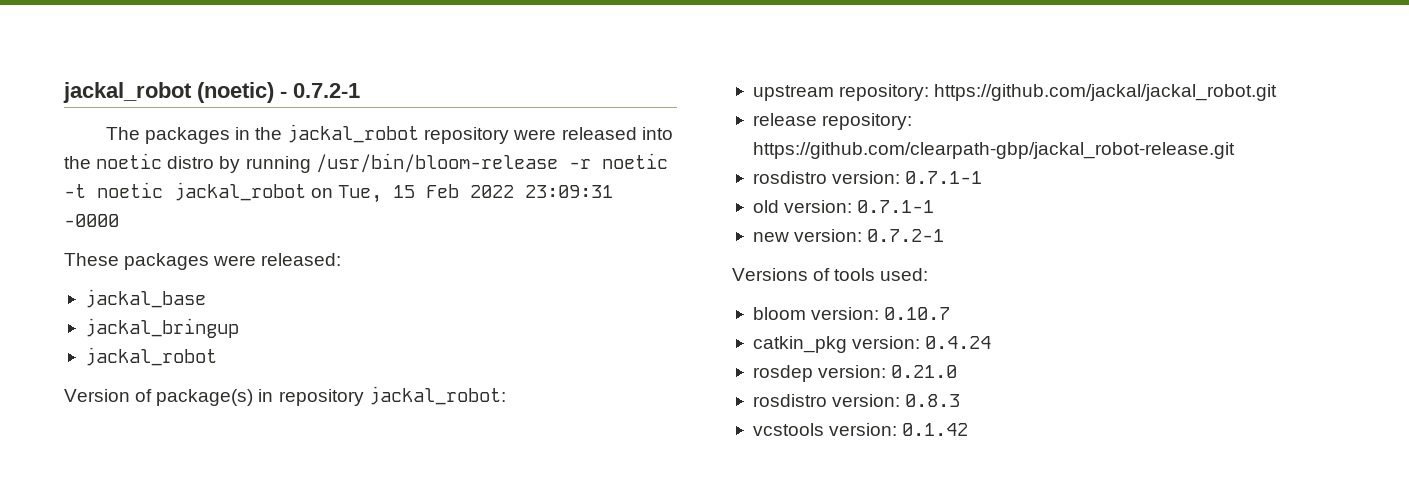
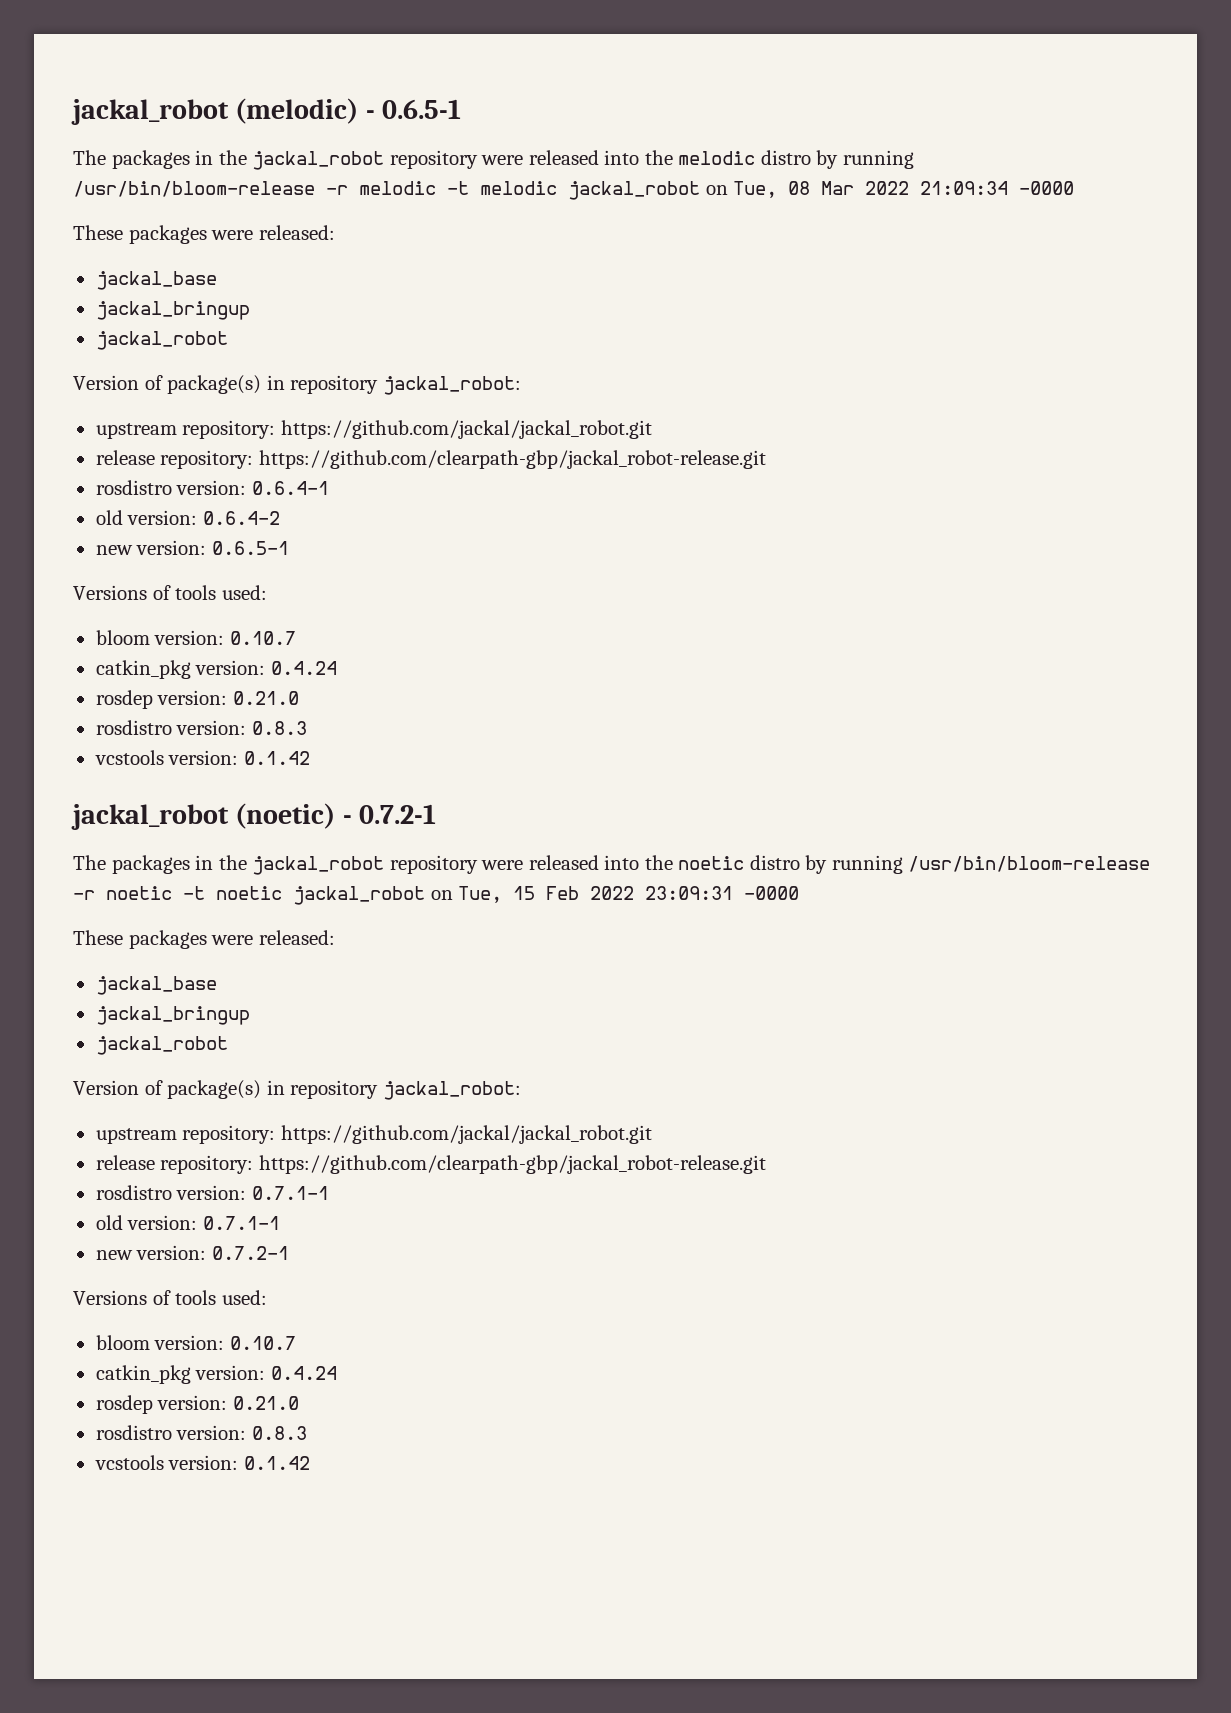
[63,82,192,103] jackal_robot -> [71,98,462,125] [73,150,914,170] [73,181,1075,200] [73,225,335,244] [95,271,217,290] [95,301,250,320] [95,331,228,350] [73,375,521,395] [95,420,652,439] [95,450,766,469] [95,480,329,495] [95,510,280,525] [95,540,289,555] [73,585,267,600] [95,630,296,645] [95,660,337,679] [95,690,299,709] [95,720,307,735] [94,750,310,765] [71,804,229,830] jackal_robot (melodic) - 0.6.5-1 // The packages in the jackal_robot repository were released into the melodic distro by running /usr/bin/bloom-release -r melodic -t melodic jackal_robot on Tue, 08 Mar 2022 21:09:34 -0000 // These packages were released: // jackal_base // jackal_bringup // jackal_robot // Version of package(s) in repository jackal_robot: // upstream repository: https://github.com/jackal/jackal_robot.git // release repository: https://github.com/clearpath-gbp/jackal_robot-release.git // rosdistro version: 0.6.4-1 // old version: 0.6.4-2 // new version: 0.6.5-1 // Versions of tools used: // bloom version: 0.10.7 // catkin_pkg version: 0.4.24 // rosdep version: 0.21.0 // rosdistro version: 0.8.3 // vcstools version: 0.1.42 // jackal_robot

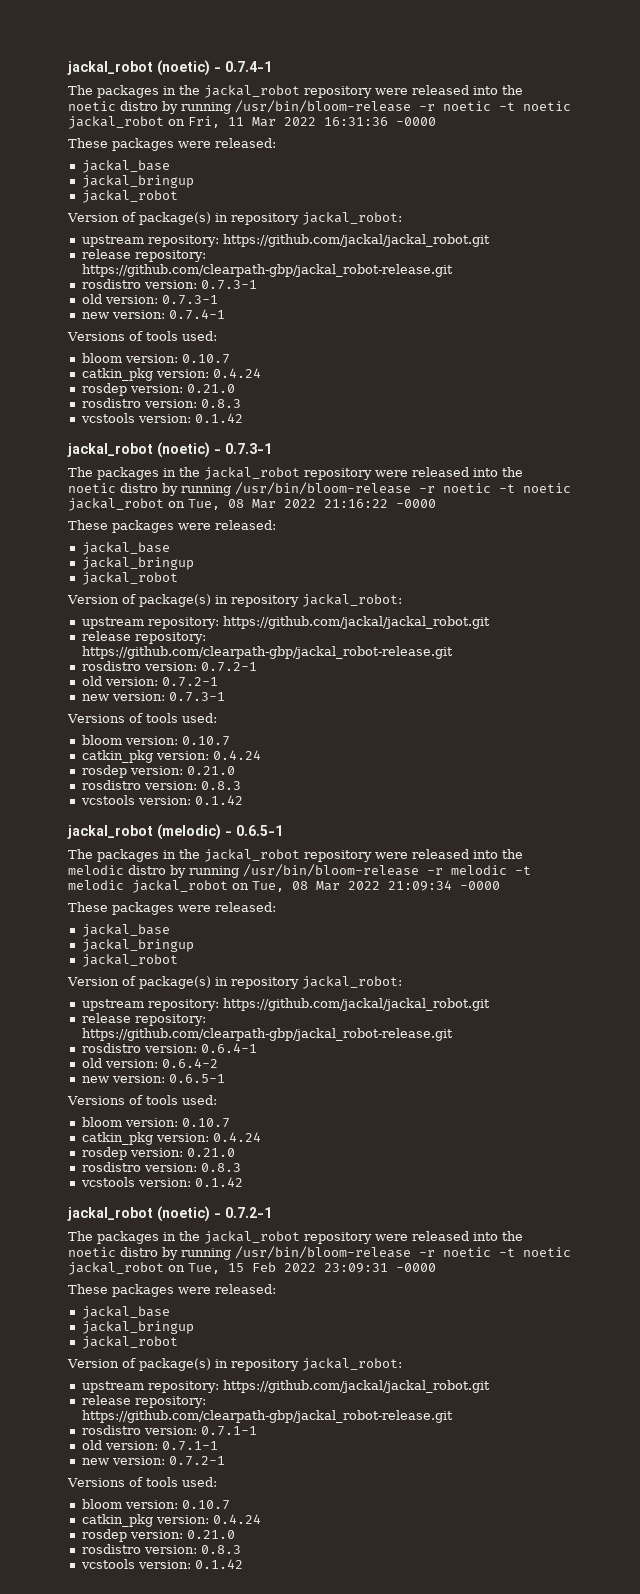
[71,99,229,125] jackal_robot -> [67,60,272,76] [68,85,523,98] [68,100,571,114] [68,116,436,129] [68,138,276,151] [81,160,170,173] [81,175,194,188] [81,190,178,203] [67,212,402,225] [81,234,490,247] [81,249,206,262] [81,264,453,277] [81,279,257,290] [81,294,218,305] [81,309,225,320] [67,331,217,341] [81,353,230,364] [81,368,261,381] [81,383,235,396] [81,398,241,408] [80,413,243,423] [67,442,272,458] [68,467,523,480] [68,482,571,496] [68,498,436,511] [68,520,276,533] [81,542,170,555] [81,557,194,570] [81,572,178,585] [67,594,402,607] [81,616,490,629] [81,631,206,644] [81,646,453,659] [81,661,257,672] [81,676,218,687] [81,692,225,702] [67,713,217,723] [81,735,230,746] [81,750,261,763] [81,765,235,778] [81,780,241,790] [80,795,243,805] [67,825,153,839] jackal_robot (noetic) - 0.7.4-1 // The packages in the jackal_robot repository were released into the noetic distro by running /usr/bin/bloom-release -r noetic -t noetic jackal_robot on Fri, 11 Mar 2022 16:31:36 -0000 // These packages were released: // jackal_base // jackal_bringup // jackal_robot // Version of package(s) in repository jackal_robot: // upstream repository: https://github.com/jackal/jackal_robot.git // release repository: https://github.com/clearpath-gbp/jackal_robot-release.git // rosdistro version: 0.7.3-1 // old version: 0.7.3-1 // new version: 0.7.4-1 // Versions of tools used: // bloom version: 0.10.7 // catkin_pkg version: 0.4.24 // rosdep version: 0.21.0 // rosdistro version: 0.8.3 // vcstools version: 0.1.42 // jackal_robot (noetic) - 0.7.3-1 // The packages in the jackal_robot repository were released into the noetic distro by running /usr/bin/bloom-release -r noetic -t noetic jackal_robot on Tue, 08 Mar 2022 21:16:22 -0000 // These packages were released: // jackal_base // jackal_bringup // jackal_robot // Version of package(s) in repository jackal_robot: // upstream repository: https://github.com/jackal/jackal_robot.git // release repository: https://github.com/clearpath-gbp/jackal_robot-release.git // rosdistro version: 0.7.2-1 // old version: 0.7.2-1 // new version: 0.7.3-1 // Versions of tools used: // bloom version: 0.10.7 // catkin_pkg version: 0.4.24 // rosdep version: 0.21.0 // rosdistro version: 0.8.3 // vcstools version: 0.1.42 // jackal_robot

